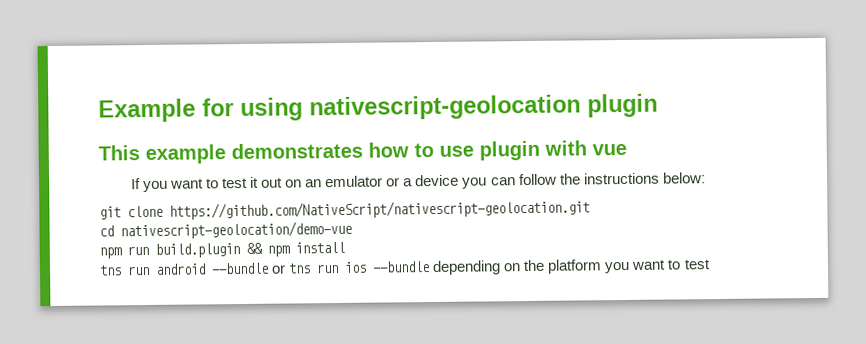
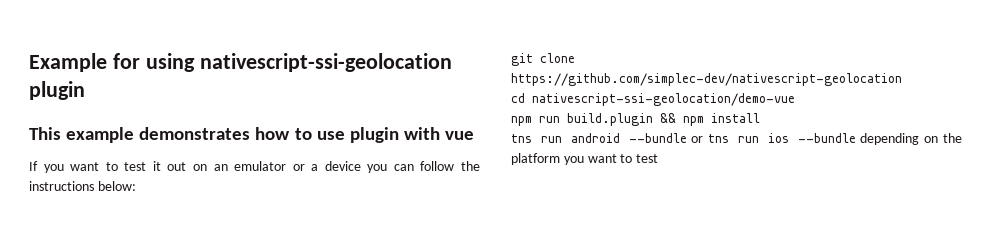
[309,94,581,121] nativescript-geolocation -> [199,53,452,72] nativescript-ssi-geolocation
[169,199,590,220] https://github.com/NativeScript/nativescript-geolocation.git -> [511,73,902,86] https://github.com/simplec-dev/nativescript-geolocation
[120,220,352,240] nativescript-geolocation/demo-vue -> [532,93,795,106] nativescript-ssi-geolocation/demo-vue

